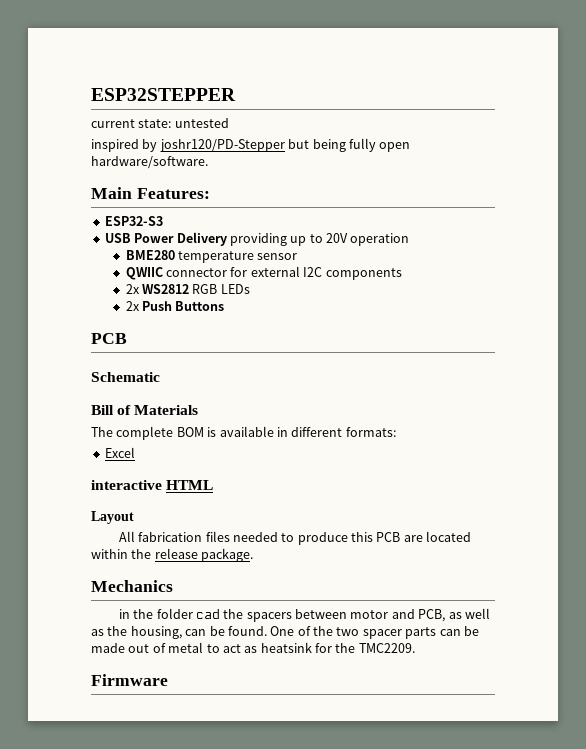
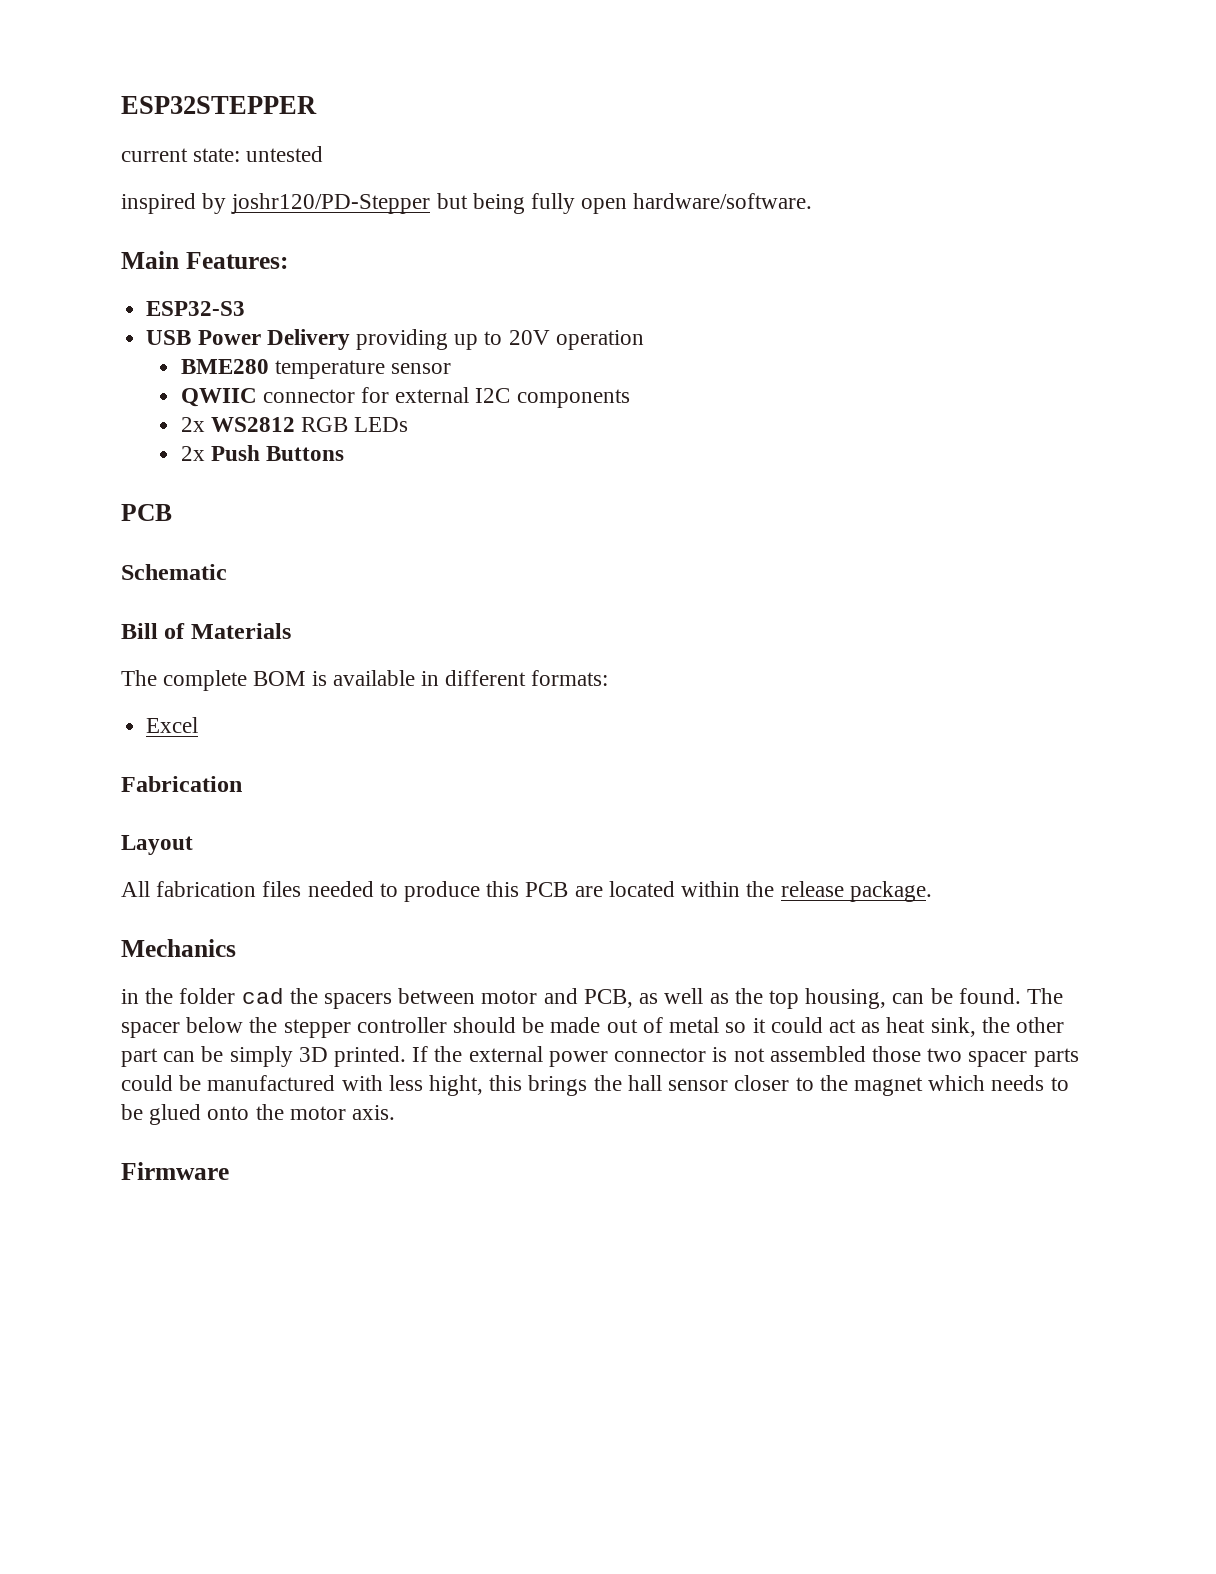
[91,480,214,490] interactive HTML -> [121,776,242,792] Fabrication
(128, 631) none -> [768,990,799,1009] top
[270,626,461,639] One of the two spacer parts can -> [1026,988,1063,1004] [121,1017,517,1038] The spacer below the stepper controller should
[206,642,415,653] to act as heatsink for the TMC2209. -> [725,1017,1064,1037] [121,1046,1079,1067] [121,1075,1069,1096] [121,1104,396,1125] so it could act as heat sink, the other part can be simply 3D printed. If the external power connector is not assembled those two spacer parts could be manufactured with less hight, this brings the hall sensor closer to the magnet which needs to be glued onto the motor axis.

